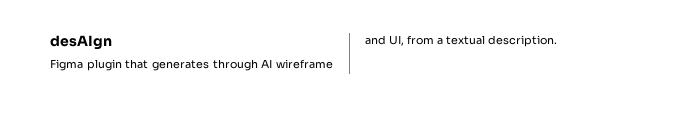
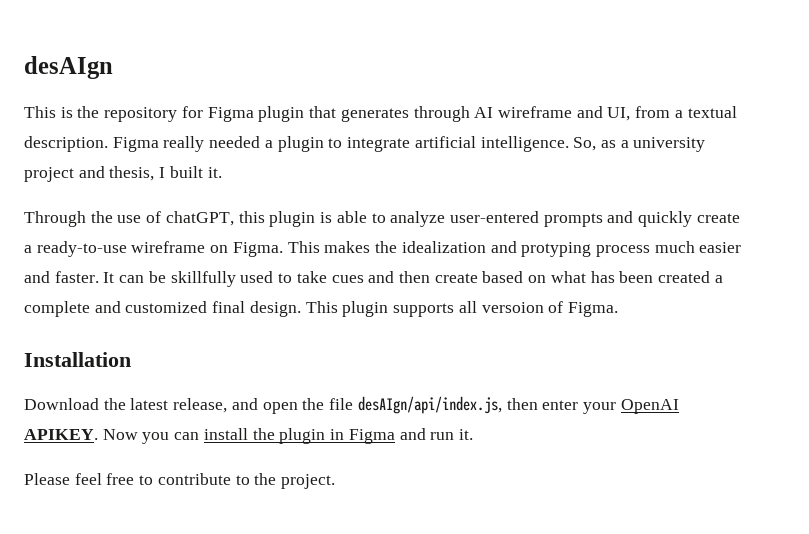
(112, 42) none -> [24,106,203,122] This is the repository for
(557, 41) none -> [112,136,706,152] [24,166,222,182] [24,211,740,227] [24,241,742,257] [24,271,723,287] [24,301,618,317] [24,352,131,367] [24,396,679,414] [24,428,473,444] [24,473,336,489] Figma really needed a plugin to integrate artificial intelligence. So, as a university project and thesis, I built it. // Through the use of chatGPT, this plugin is able to analyze user-entered prompts and quickly create a ready-to-use wireframe on Figma. This makes the idealization and protyping process much easier and faster. It can be skillfully used to take cues and then create based on what has been created a complete and customized final design. This plugin supports all versoion of Figma. // Installation // Download the latest release, and open the file desAIgn/api/index.js, then enter your OpenAI APIKEY. Now you can install the plugin in Figma and run it. // Please feel free to contribute to the project.

